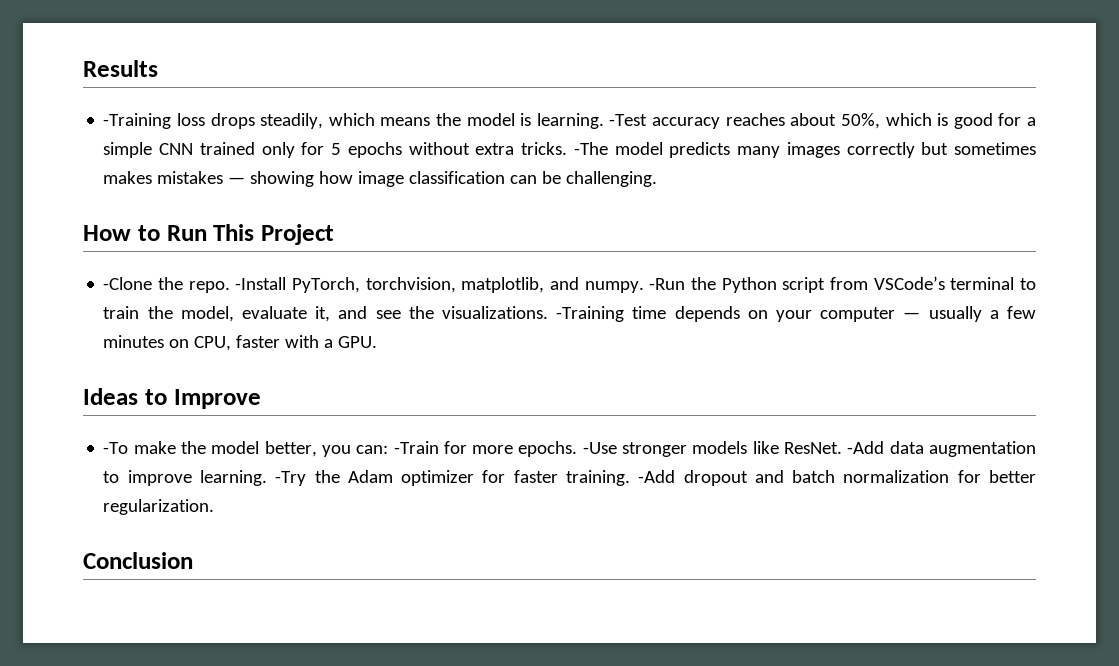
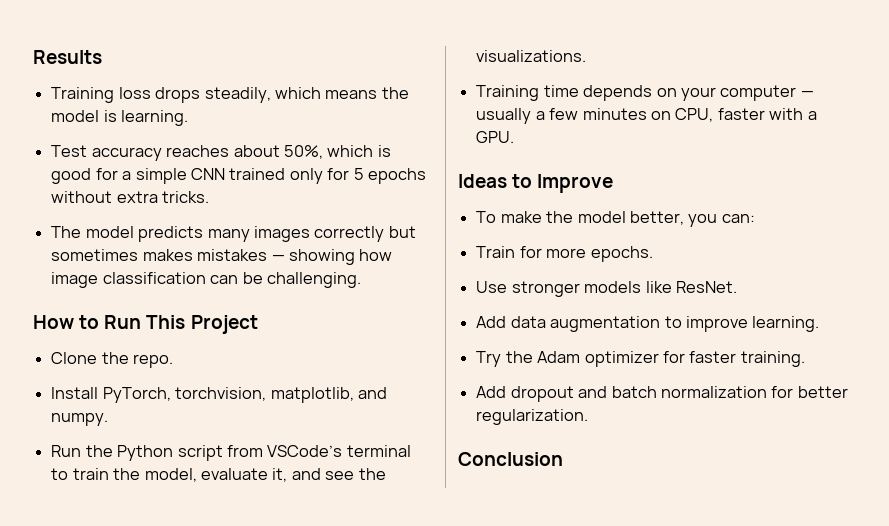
[103,113,172,129] -Training -> [51,87,115,103] Training
[609,114,648,126] -Test -> [51,145,88,157] // Test
[573,142,608,155] -The -> [51,226,82,238] // The
[103,277,153,290] -Clone -> [51,352,98,364] Clone
[235,277,287,290] -Install -> [51,387,99,399] // Install
[649,278,686,290] -Run -> [51,445,82,457] // Run
[556,306,625,322] -Training -> [476,85,540,101] // Training
[103,442,129,454] -To -> [476,211,497,223] To
[393,441,439,454] -Train -> [476,246,516,258] // Train
[582,442,617,454] -Use -> [476,281,508,293] // Use
[847,441,885,454] -Add -> [476,316,507,328] // Add
[275,471,307,486] -Try -> [476,351,502,367] // Try
[638,470,676,483] -Add -> [476,386,507,398] // Add

